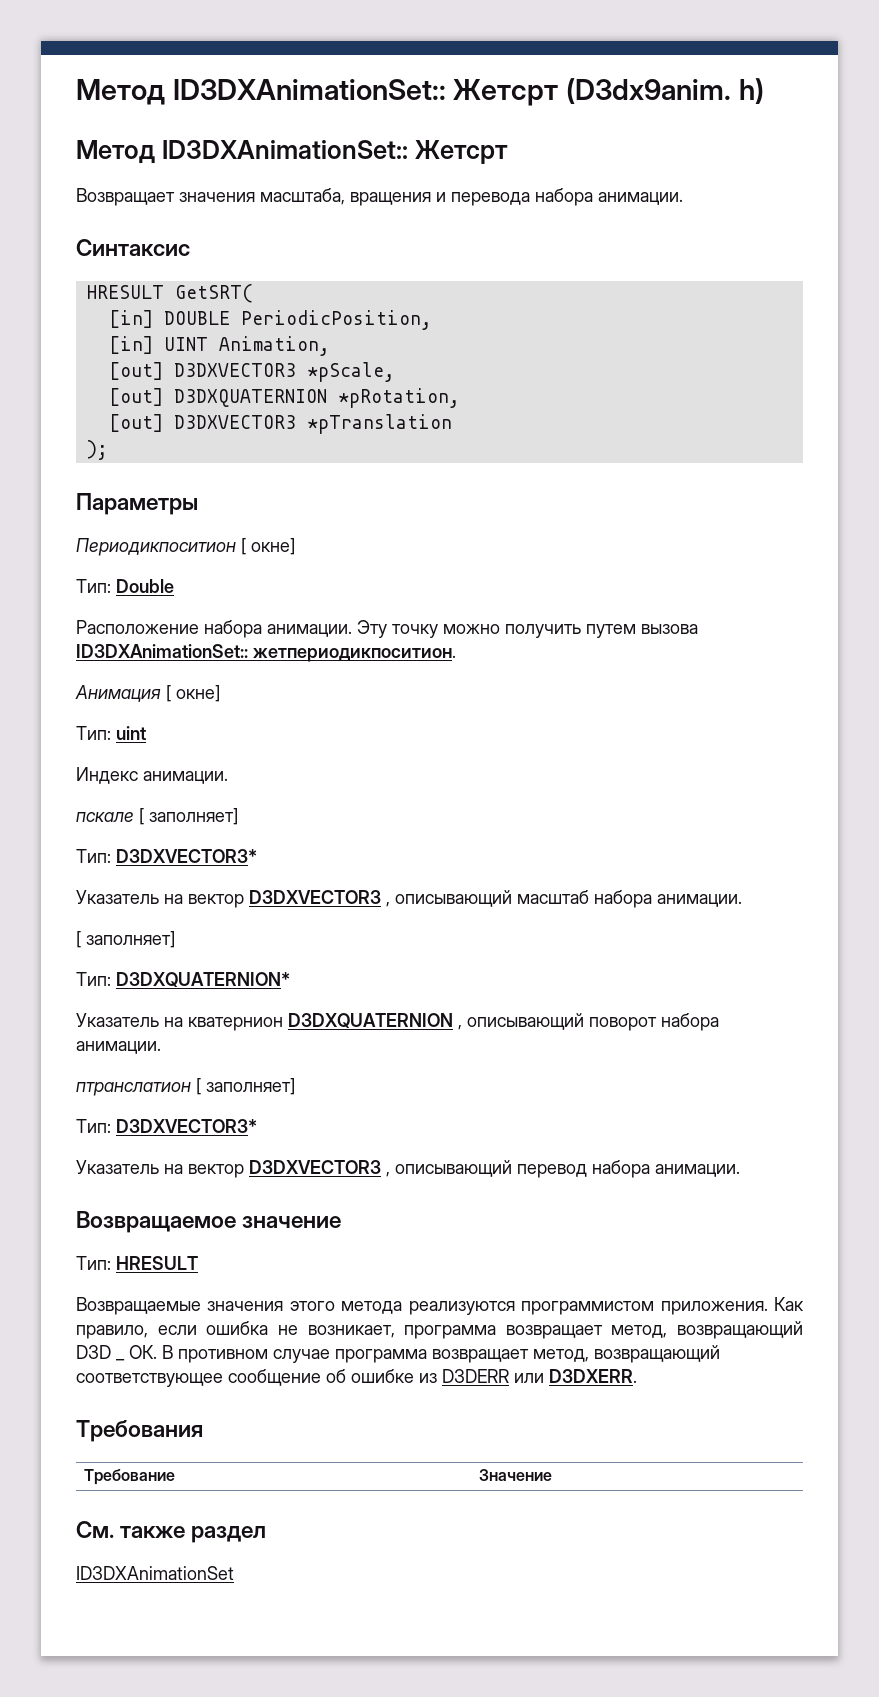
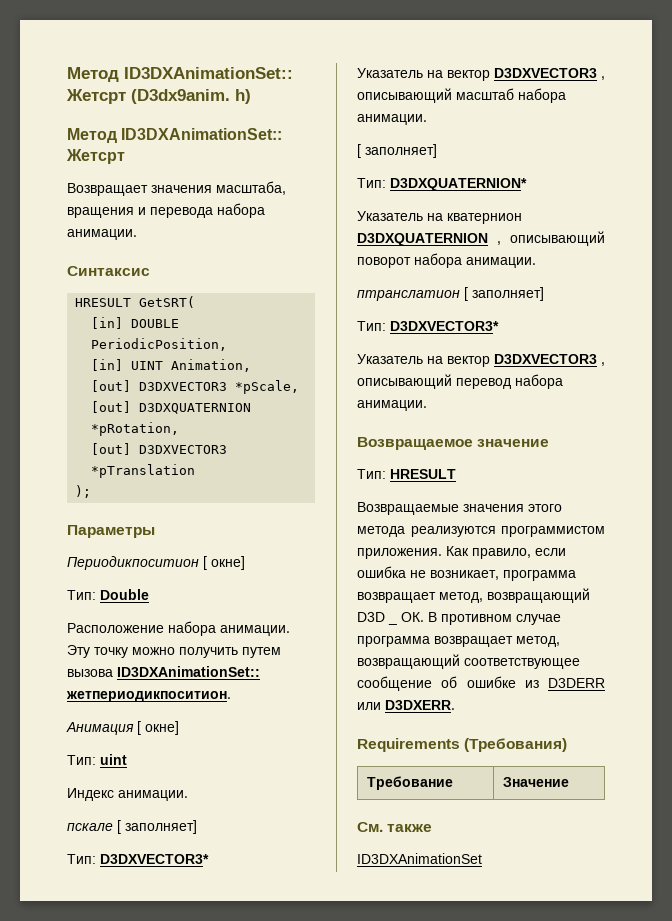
[76,1420,203,1442] Требования -> [357,738,568,752] Requirements (Требования)
[191,1526,267,1543] раздел -> (433, 828) none

